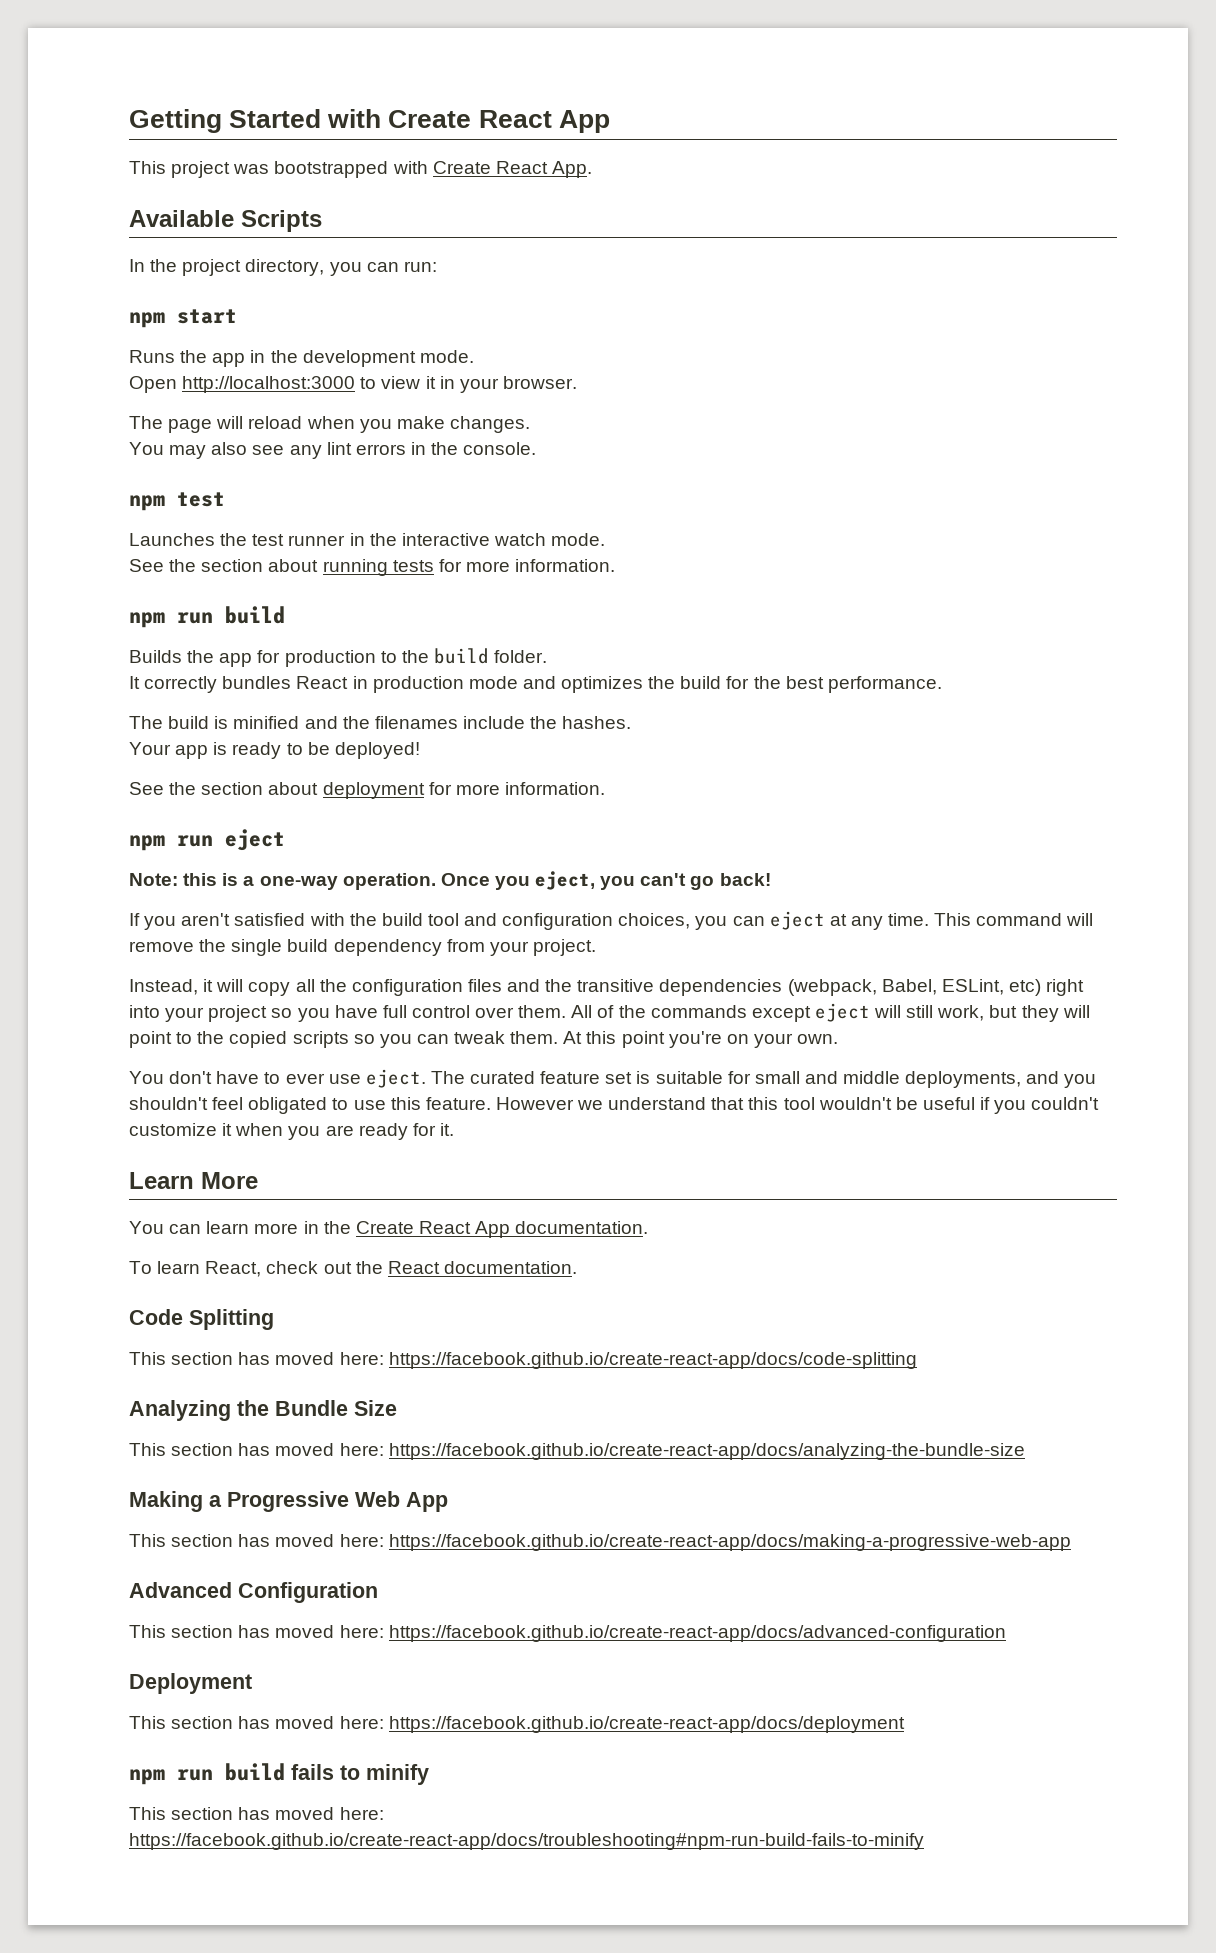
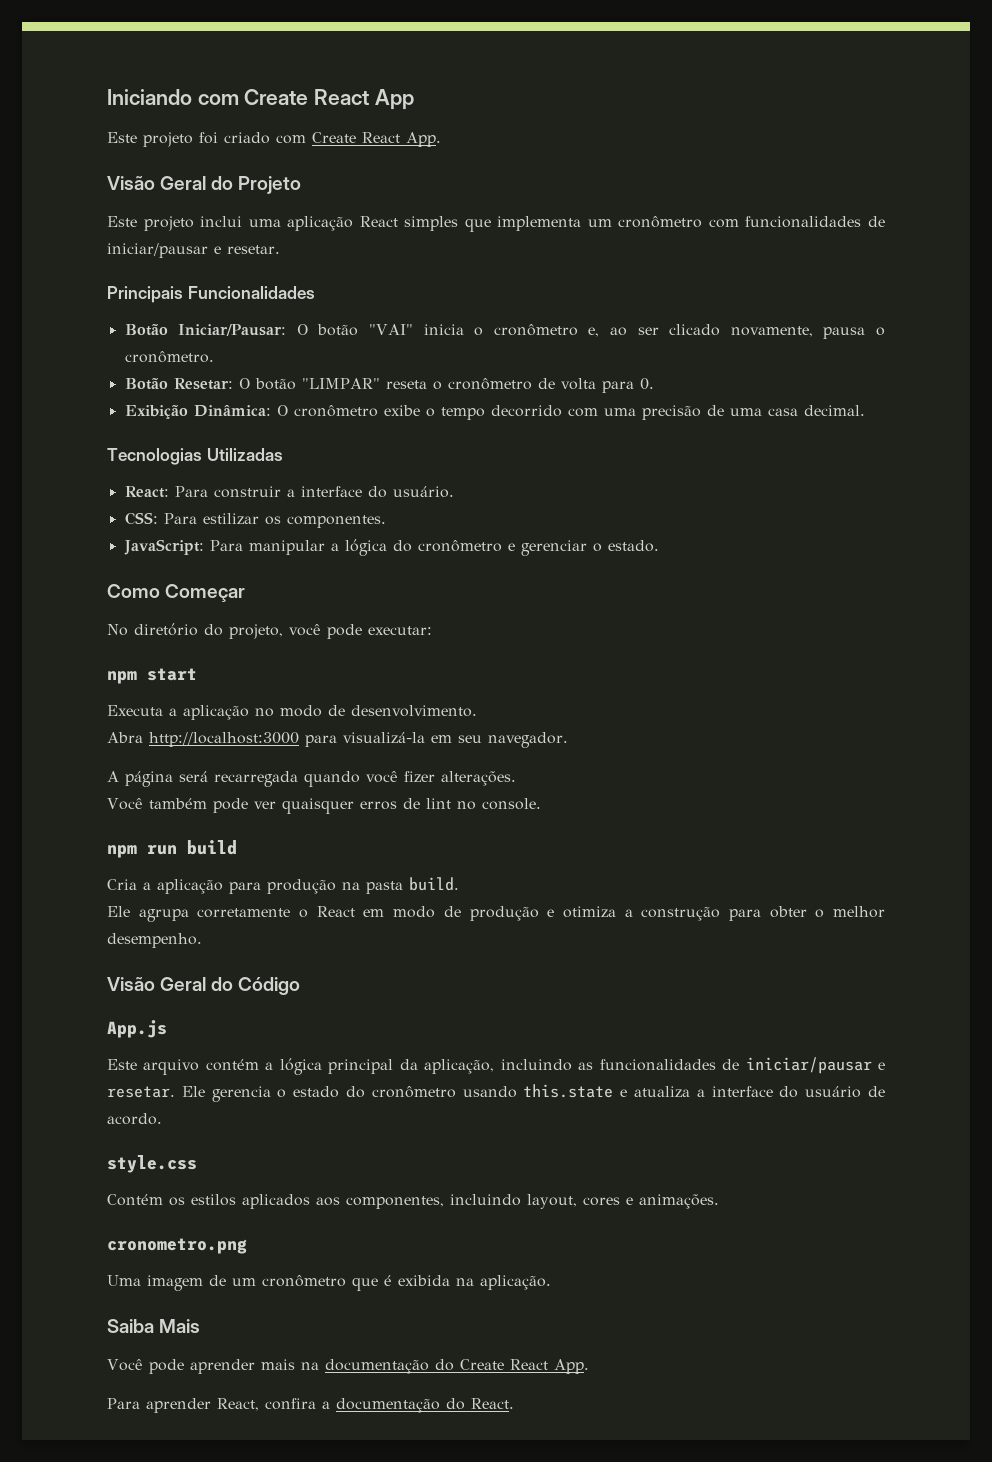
[129,109,382,133] Getting Started with -> [107,89,239,105] Iniciando com
[129,161,592,178] [129,210,322,232] [129,259,437,276] [129,309,237,328] [129,350,474,367] [129,376,577,393] [129,416,530,433] [129,442,537,459] [129,492,225,511] [129,533,606,546] [129,559,616,576] [129,606,285,628] [129,648,548,667] [129,676,942,693] [129,716,632,729] [129,742,420,759] [129,782,605,799] [129,829,285,851] [129,871,771,890] [129,911,1094,930] [129,939,596,956] [129,979,1085,996] [129,1003,1090,1022] [129,1031,839,1048] [129,1069,1097,1088] [129,1097,1100,1114] [129,1123,454,1140] [129,1172,258,1189] [129,1221,649,1238] [129,1261,577,1277] [129,1309,274,1330] [129,1352,917,1369] [129,1400,397,1421] [129,1443,1025,1460] [129,1491,448,1512] [129,1534,1071,1551] [129,1582,378,1603] [129,1625,1006,1642] [129,1673,252,1694] [129,1716,905,1733] [129,1763,429,1785] [129,1807,384,1820] [129,1833,924,1850] This project was bootstrapped with Create React App. // Available Scripts // In the project directory, you can run: // npm start // Runs the app in the development mode. // Open http://localhost:3000 to view it in your browser. // The page will reload when you make changes. // You may also see any lint errors in the console. // npm test // Launches the test runner in the interactive watch mode. // See the section about running tests for more information. // npm run build // Builds the app for production to the build folder. // It correctly bundles React in production mode and optimizes the build for the best performance. // The build is minified and the filenames include the hashes. // Your app is ready to be deployed! // See the section about deployment for more information. // npm run eject // Note: this is a one-way operation. Once you eject, you can't go back! // If you aren't satisfied with the build tool and configuration choices, you can eject at any time. This command will remove the single build dependency from your project. // Instead, it will copy all the configuration files and the transitive dependencies (webpack, Babel, ESLint, etc) right into your project so you have full control over them. All of the commands except eject will still work, but they will point to the copied scripts so you can tweak them. At this point you're on your own. // You don't have to ever use eject. The curated feature set is suitable for small and middle deployments, and you shouldn't feel obligated to use this feature. However we understand that this tool wouldn't be useful if you couldn't customize it when you are ready for it. // Learn More // You can learn more in the Create React App documentation. // To learn React, check out the React documentation. // Code Splitting // This section has moved here: https://facebook.github.io/create-react-app/docs/code-splitting // Analyzing the Bundle Size // This section has moved here: https://facebook.github.io/create-react-app/docs/analyzing-the-bundle-size // Making a Progressive Web App // This section has moved here: https://facebook.github.io/create-react-app/docs/making-a-progressive-web-app // Advanced Configuration // This section has moved here: https://facebook.github.io/create-react-app/docs/advanced-configuration // Deployment // This section has moved here: https://facebook.github.io/create-react-app/docs/deployment // npm run build fails to minify // This section has moved here: https://facebook.github.io/create-react-app/docs/troubleshooting#npm-run-build-fails-to-minify -> [107,132,441,147] [107,176,302,194] [107,216,886,232] [107,243,280,258] [107,286,315,303] [124,323,885,339] [124,351,214,363] [124,377,654,393] [124,404,865,420] [107,448,283,465] [124,486,454,498] [124,512,386,528] [123,539,659,556] [107,584,246,602] [107,623,432,639] [107,668,197,684] [107,705,477,720] [107,732,568,748] [107,771,516,787] [107,798,541,814] [107,840,237,858] [107,877,459,894] [107,906,885,922] [107,933,202,948] [107,977,301,995] [107,1020,167,1038] [107,1057,885,1075] [107,1084,885,1102] [107,1113,162,1125] [107,1155,197,1173] [107,1194,719,1209] [107,1238,247,1254] [107,1275,551,1291] [107,1319,201,1333] [107,1359,589,1374] [107,1398,514,1413] Este projeto foi criado com Create React App. // Visão Geral do Projeto // Este projeto inclui uma aplicação React simples que implementa um cronômetro com funcionalidades de iniciar/pausar e resetar. // Principais Funcionalidades // Botão Iniciar/Pausar: O botão "VAI" inicia o cronômetro e, ao ser clicado novamente, pausa o cronômetro. // Botão Resetar: O botão "LIMPAR" reseta o cronômetro de volta para 0. // Exibição Dinâmica: O cronômetro exibe o tempo decorrido com uma precisão de uma casa decimal. // Tecnologias Utilizadas // React: Para construir a interface do usuário. // CSS: Para estilizar os componentes. // JavaScript: Para manipular a lógica do cronômetro e gerenciar o estado. // Como Começar // No diretório do projeto, você pode executar: // npm start // Executa a aplicação no modo de desenvolvimento. // Abra http://localhost:3000 para visualizá-la em seu navegador. // A página será recarregada quando você fizer alterações. // Você também pode ver quaisquer erros de lint no console. // npm run build // Cria a aplicação para produção na pasta build. // Ele agrupa corretamente o React em modo de produção e otimiza a construção para obter o melhor desempenho. // Visão Geral do Código // App.js // Este arquivo contém a lógica principal da aplicação, incluindo as funcionalidades de iniciar/pausar e resetar. Ele gerencia o estado do cronômetro usando this.state e atualiza a interface do usuário de acordo. // style.css // Contém os estilos aplicados aos componentes, incluindo layout, cores e animações. // cronometro.png // Uma imagem de um cronômetro que é exibida na aplicação. // Saiba Mais // Você pode aprender mais na documentação do Create React App. // Para aprender React, confira a documentação do React.

